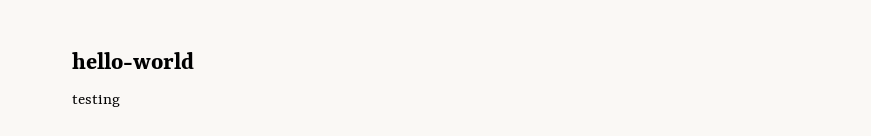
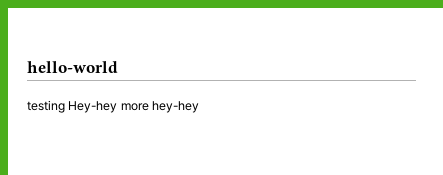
(120, 101) none -> [68,101,200,113] Hey-hey more hey-hey

